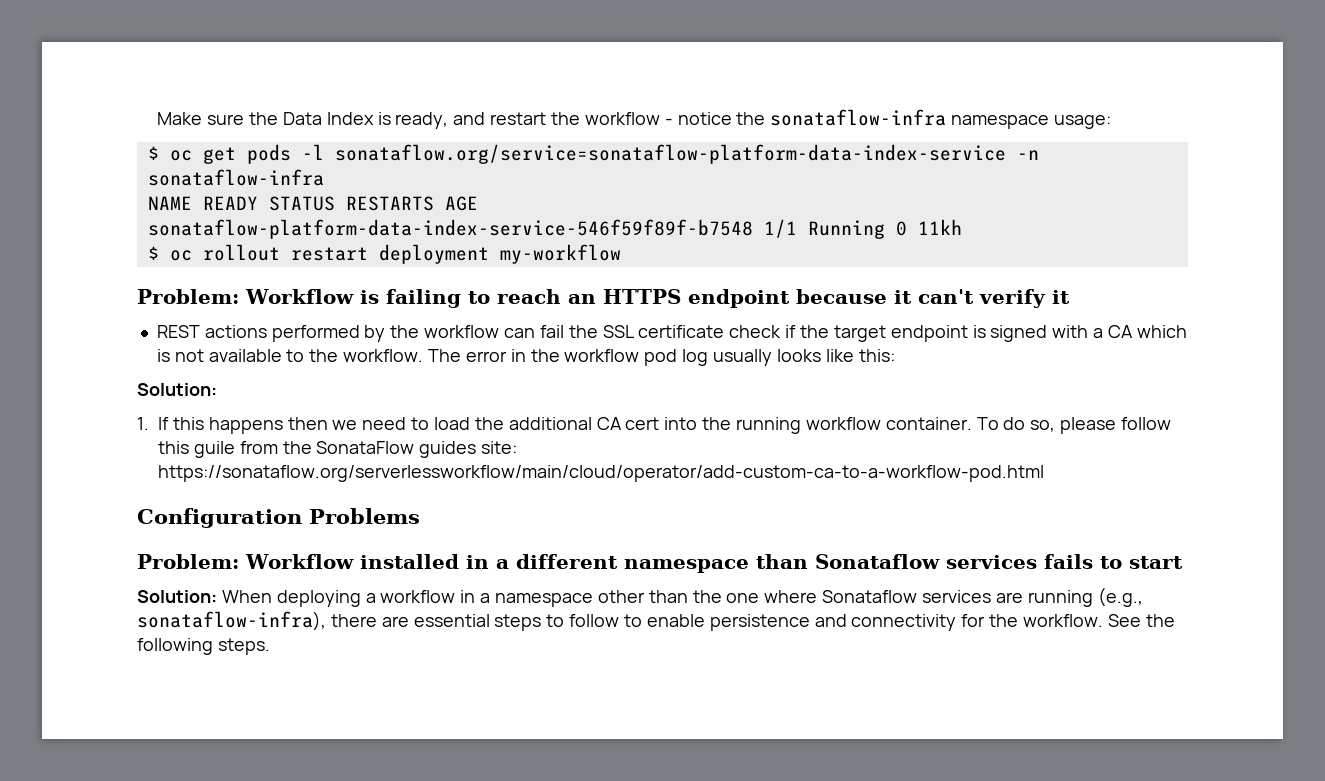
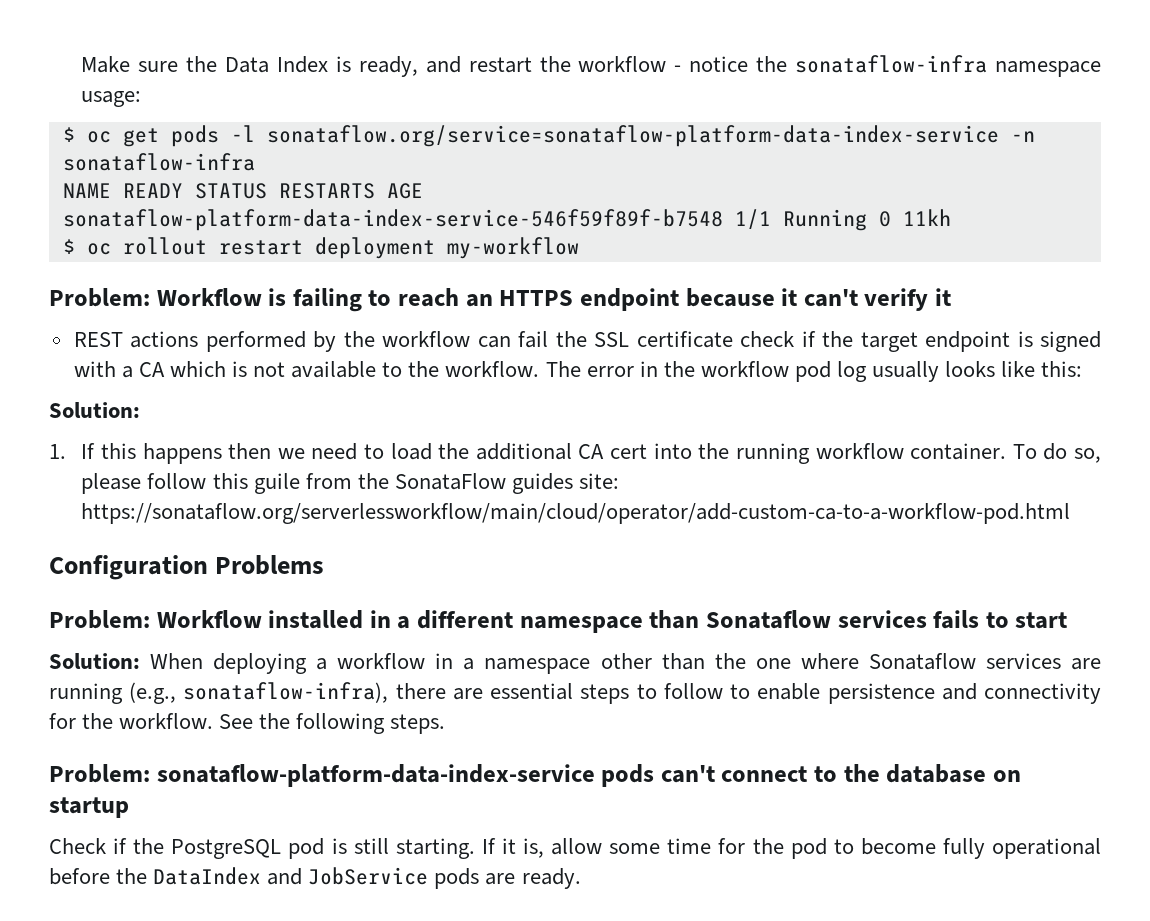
(270, 646) none -> [49,764,1021,787] [49,797,129,818] [49,838,1102,859] [49,867,581,889] // Problem: sonataflow-platform-data-index-service pods can't connect to the database on startup // Check if the PostgreSQL pod is still starting. If it is, allow some time for the pod to become fully operational before the DataIndex and JobService pods are ready.

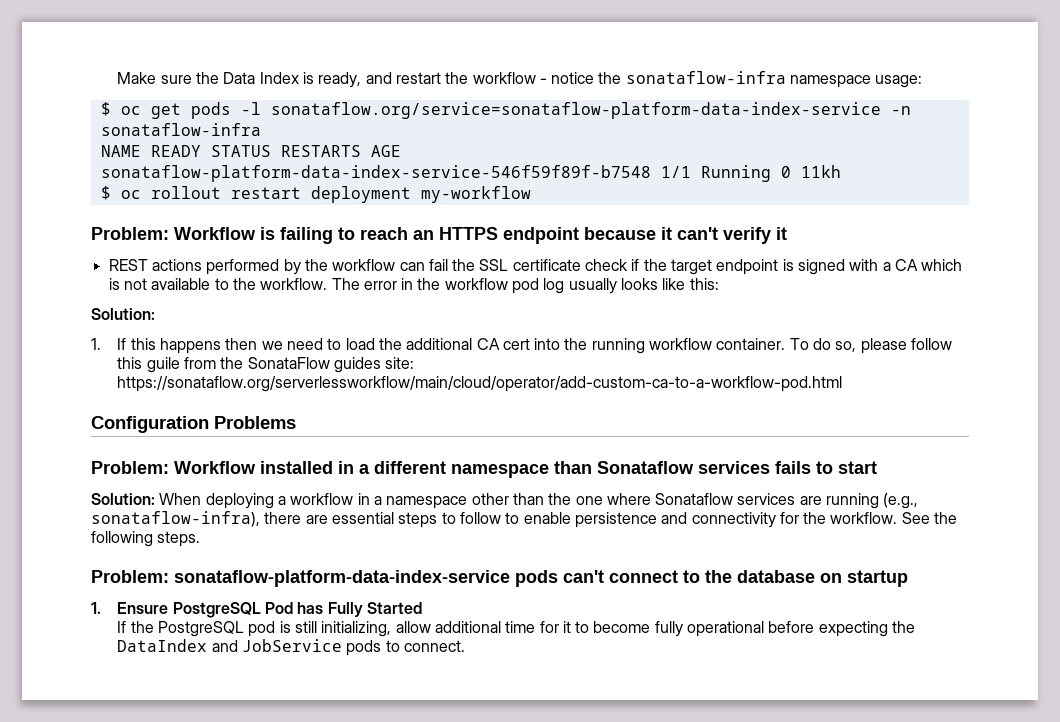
[49,838,128,854] Check if -> [91,602,422,618] [117,621,127,633] 1. Ensure PostgreSQL Pod has Fully Started // If
[395,838,827,859] starting. If it is, allow some time for the pod -> [321,621,571,637] initializing, allow additional time for it
(110, 876) none -> [818,621,888,637] expecting
[485,868,581,889] are ready. -> [385,640,465,652] to connect.

